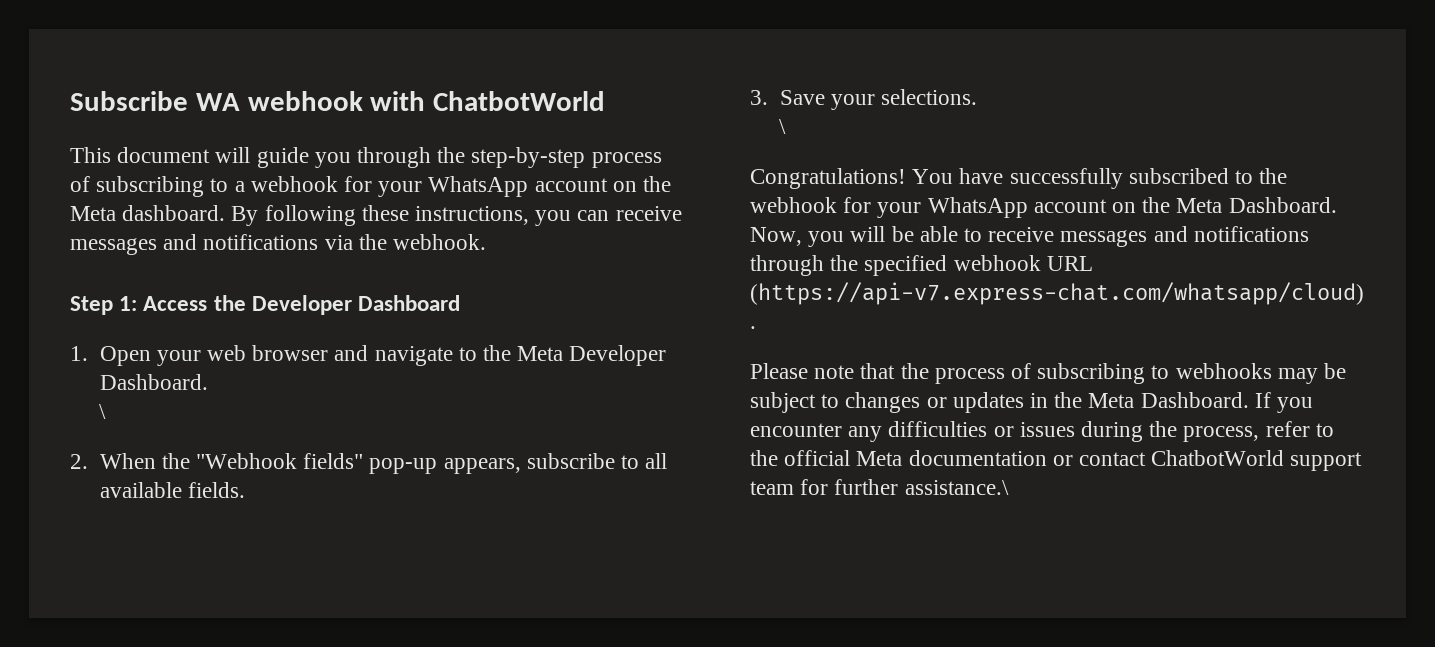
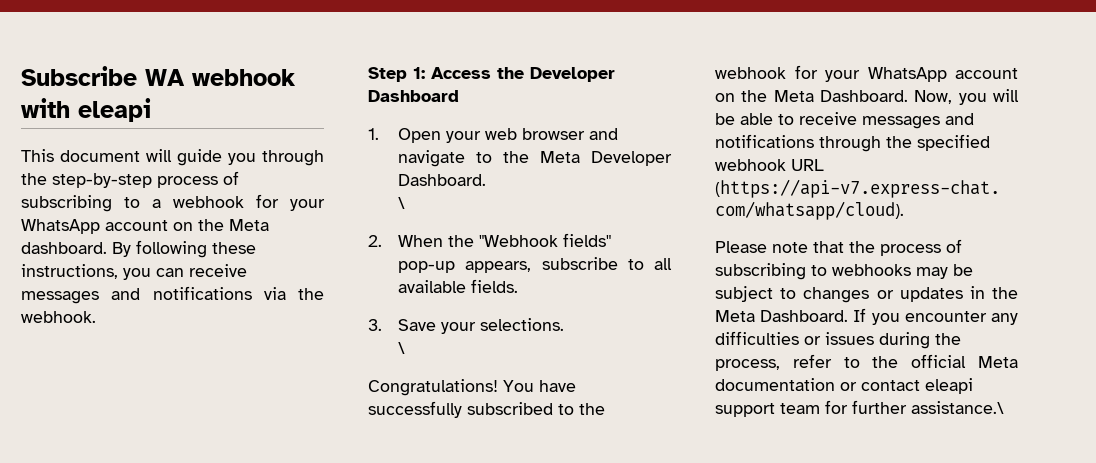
[433,91,606,111] ChatbotWorld -> [78,98,151,122] eleapi
[1151,450,1285,466] ChatbotWorld -> [925,378,973,394] eleapi

